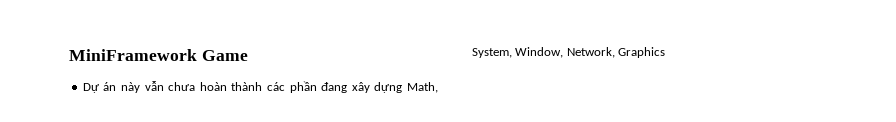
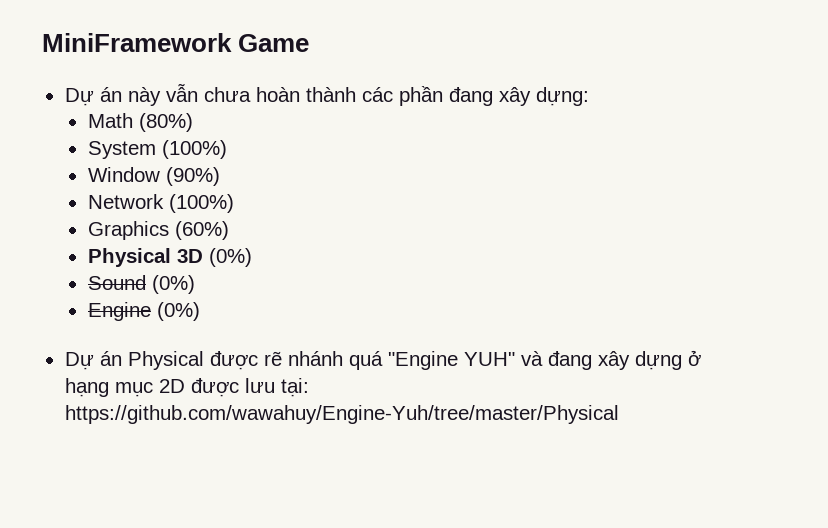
[374,82,439,93] [471,47,665,58] dựng Math, System, Window, Network, Graphics -> [535,87,589,106] [87,113,193,132] [87,140,227,159] [87,167,220,186] [87,194,234,213] [87,221,229,240] [87,248,252,267] [87,275,195,294] [87,302,200,321] [64,350,701,370] [64,378,309,397] [64,405,619,424] dựng: // Math (80%) // System (100%) // Window (90%) // Network (100%) // Graphics (60%) // Physical 3D (0%) // Sound (0%) // Engine (0%) // Dự án Physical được rẽ nhánh quá "Engine YUH" và đang xây dựng ở hạng mục 2D được lưu tại: https://github.com/wawahuy/Engine-Yuh/tree/master/Physical

